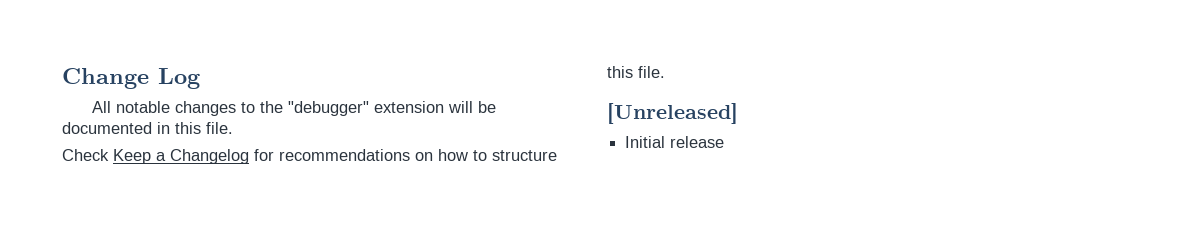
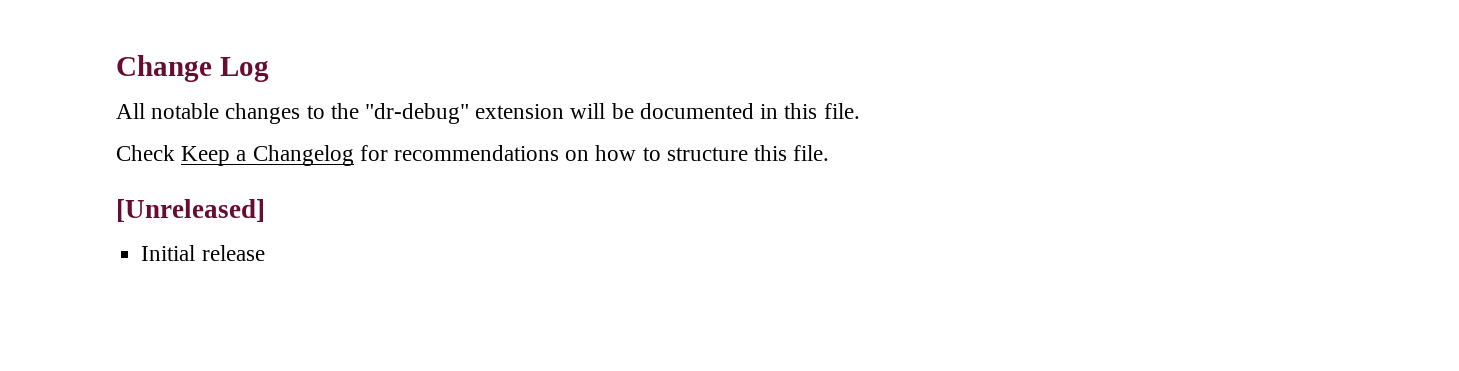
[288,101,370,116] "debugger" -> [365,103,470,124] "dr-debug"

